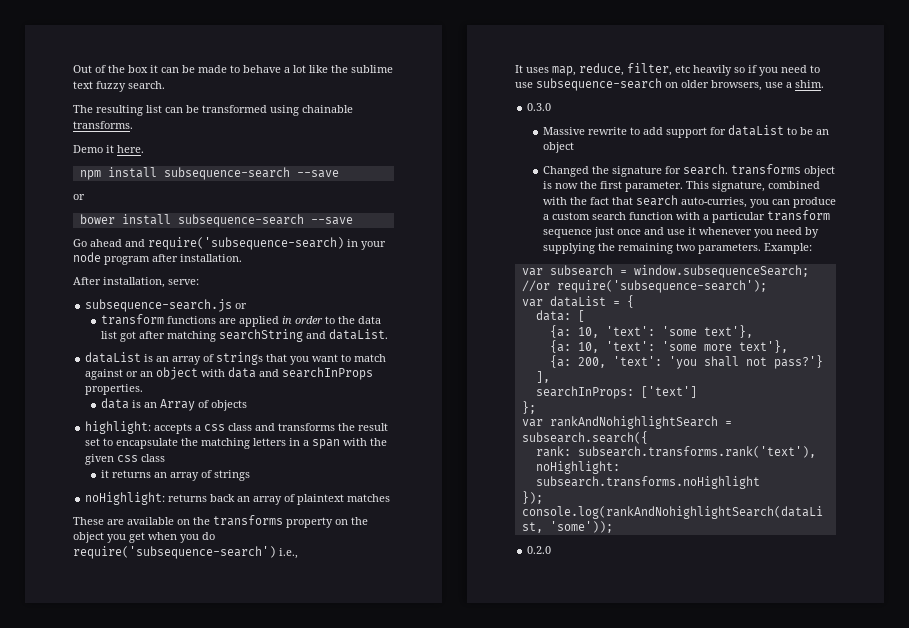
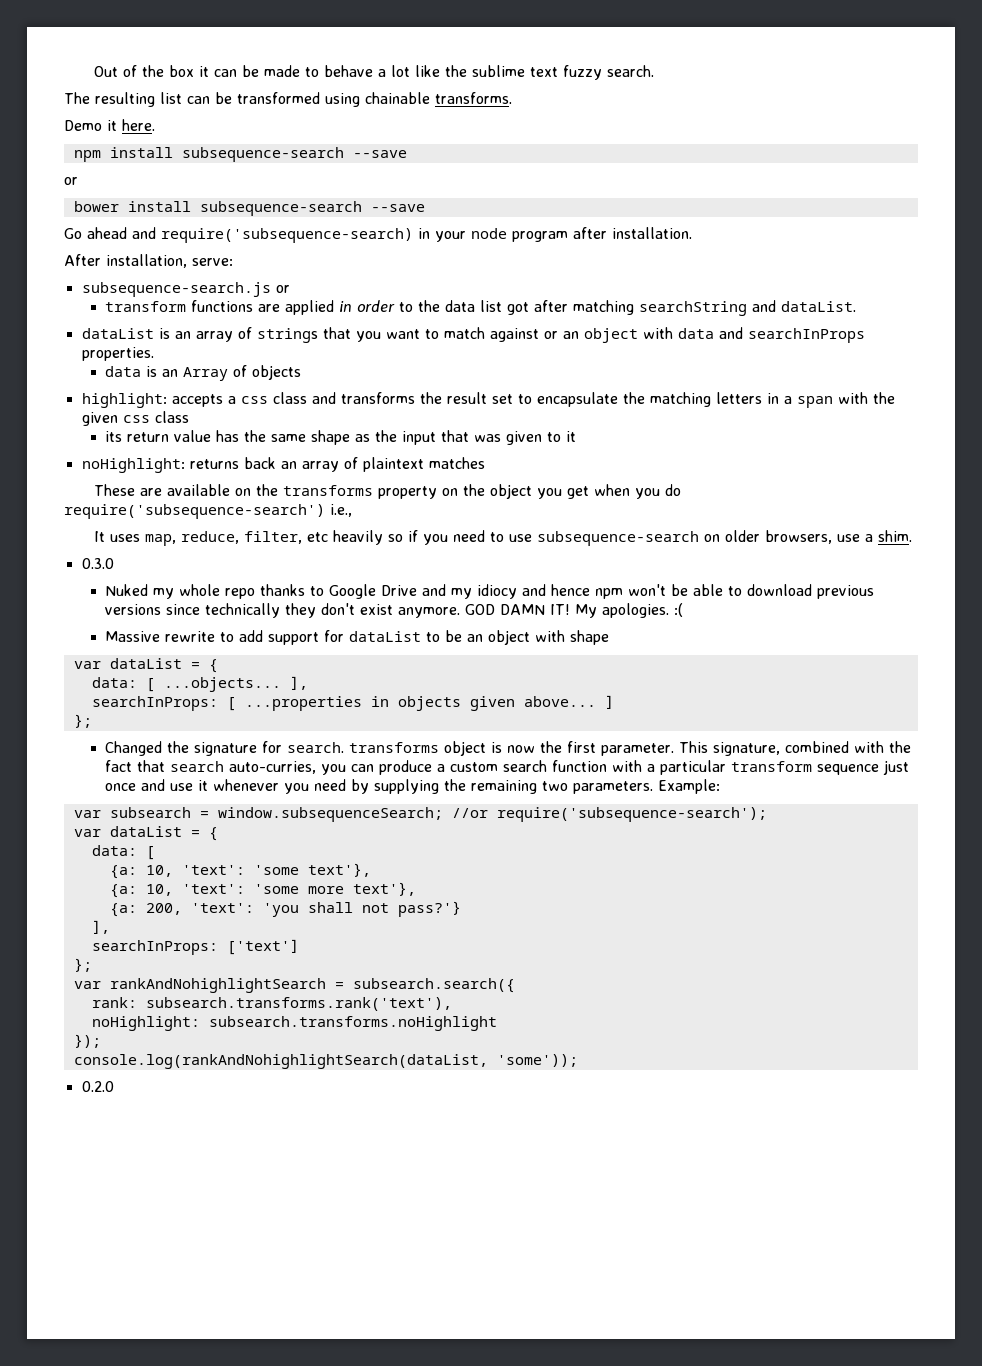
[100,470,250,481] it returns an array of strings -> [105,430,577,445] its return value has the same shape as the input that was given to it
(552, 107) none -> [105,584,875,599] [105,603,684,618] // Nuked my whole repo thanks to Google Drive and my idiocy and hence npm won't be able to download previous versions since technically they don't exist anymore. GOD DAMN IT! My apologies. :(
(574, 147) none -> [535,630,610,645] [73,658,218,673] [91,676,308,692] [91,695,614,711] [73,714,92,728] with shape // var dataList = { // data: [ ...objects... ], // searchInProps: [ ...properties in objects given above... ] // };

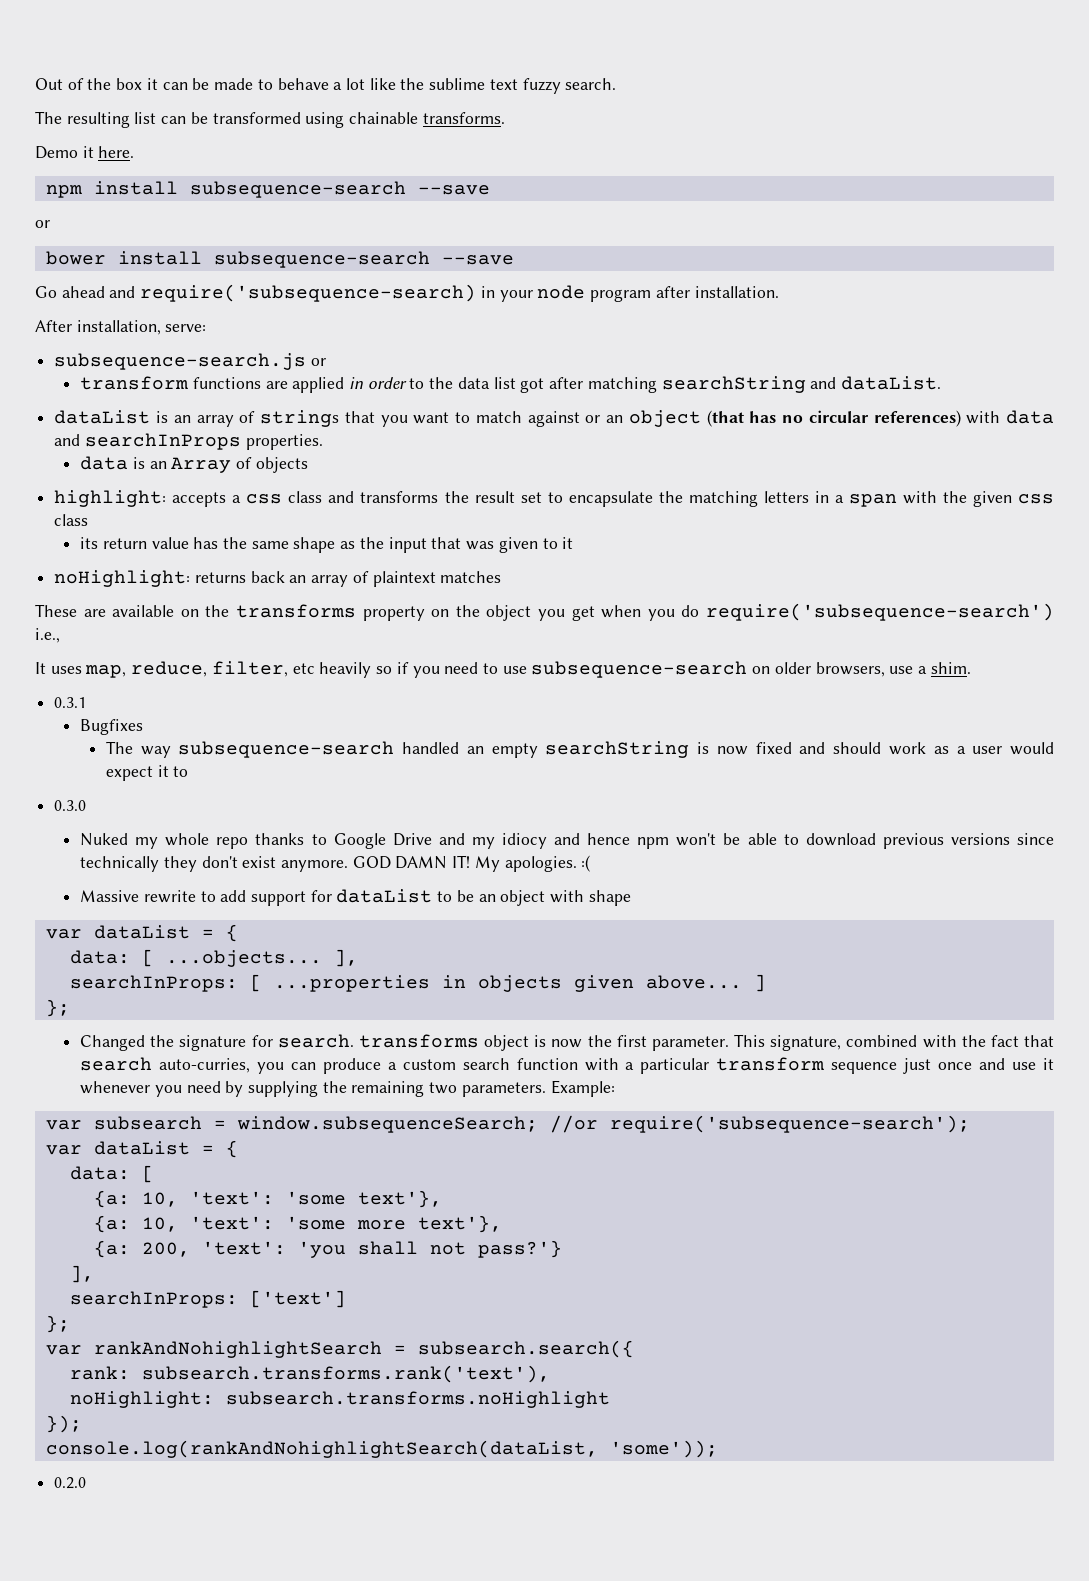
(638, 335) none -> [706,410,961,427] (that has no circular references)
(912, 536) none -> [54,697,87,708] [80,719,144,735] [105,741,1055,758] [105,765,189,781] // 0.3.1 // Bugfixes // The way subsequence-search handled an empty searchString is now fixed and should work as a user would expect it to

